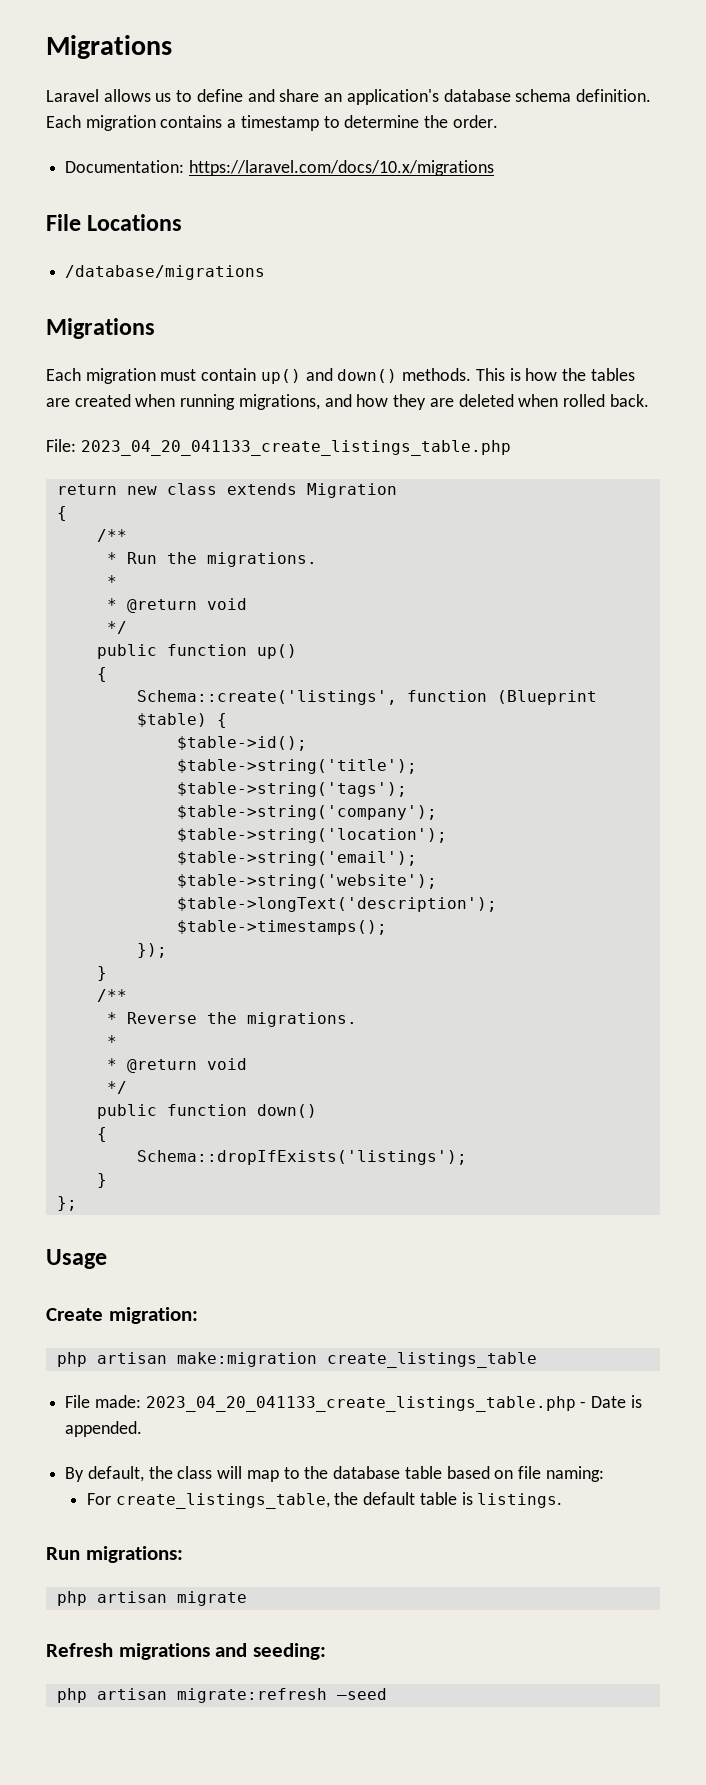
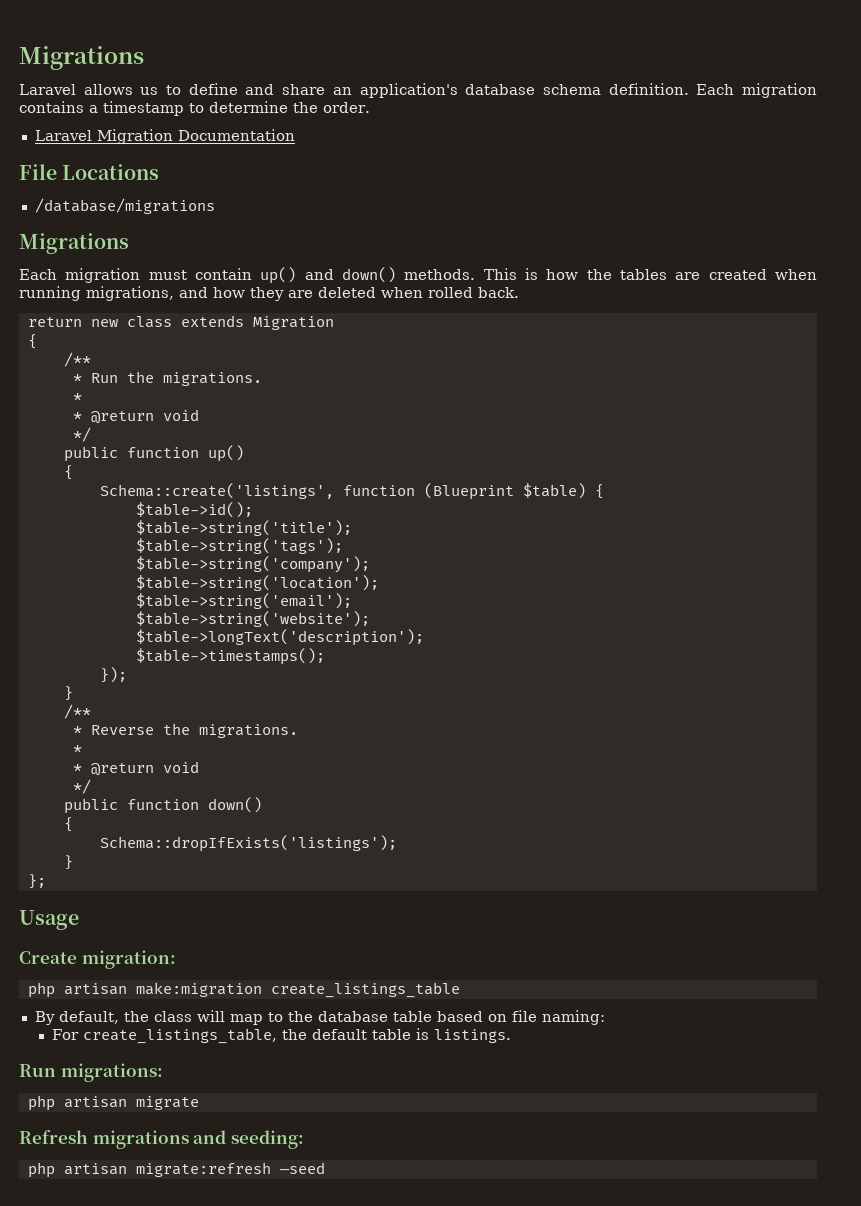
[65,160,494,176] Documentation: https://laravel.com/docs/10.x/migrations -> [34,129,295,144] Laravel Migration Documentation
[46,439,511,456] // File: 2023_04_20_041133_create_listings_table.php -> (519, 292) none
[65,1395,642,1412] [65,1421,143,1437] // File made: 2023_04_20_041133_create_listings_table.php - Date is appended. -> (460, 990) none

